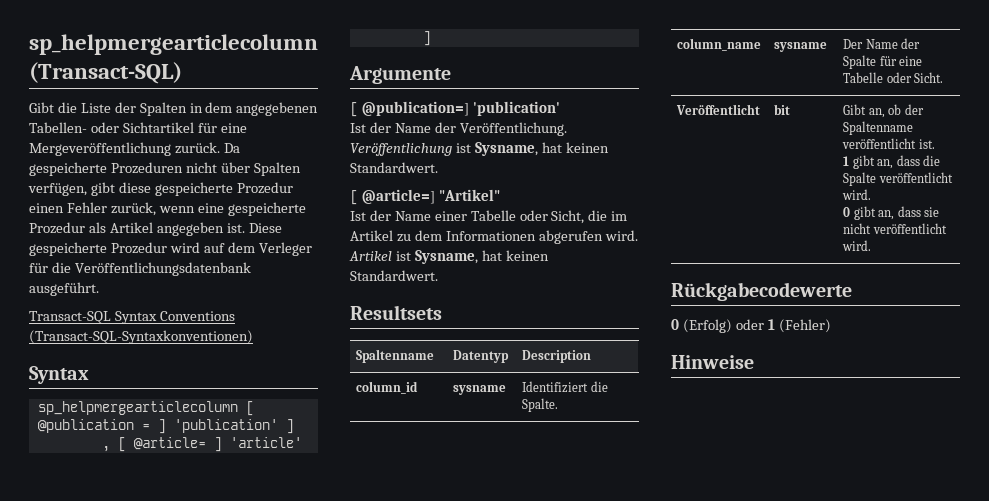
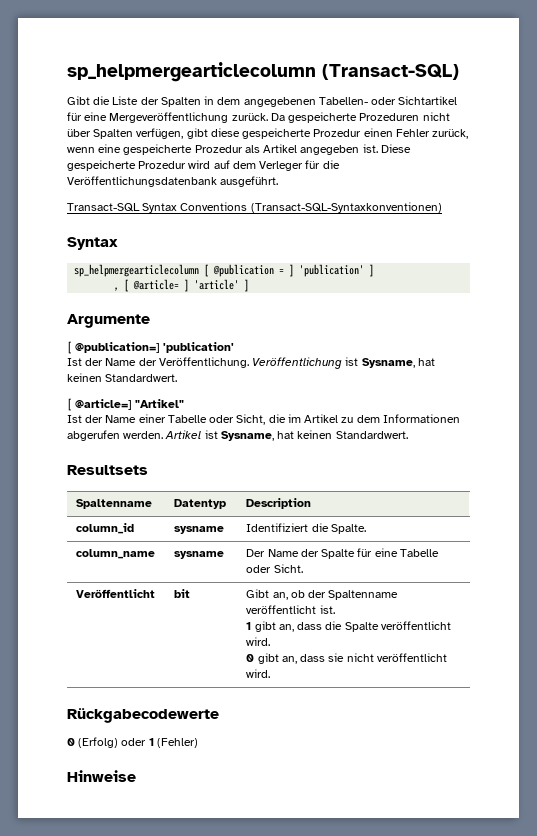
[604,230,638,241] wird. -> [123,431,164,439] werden.

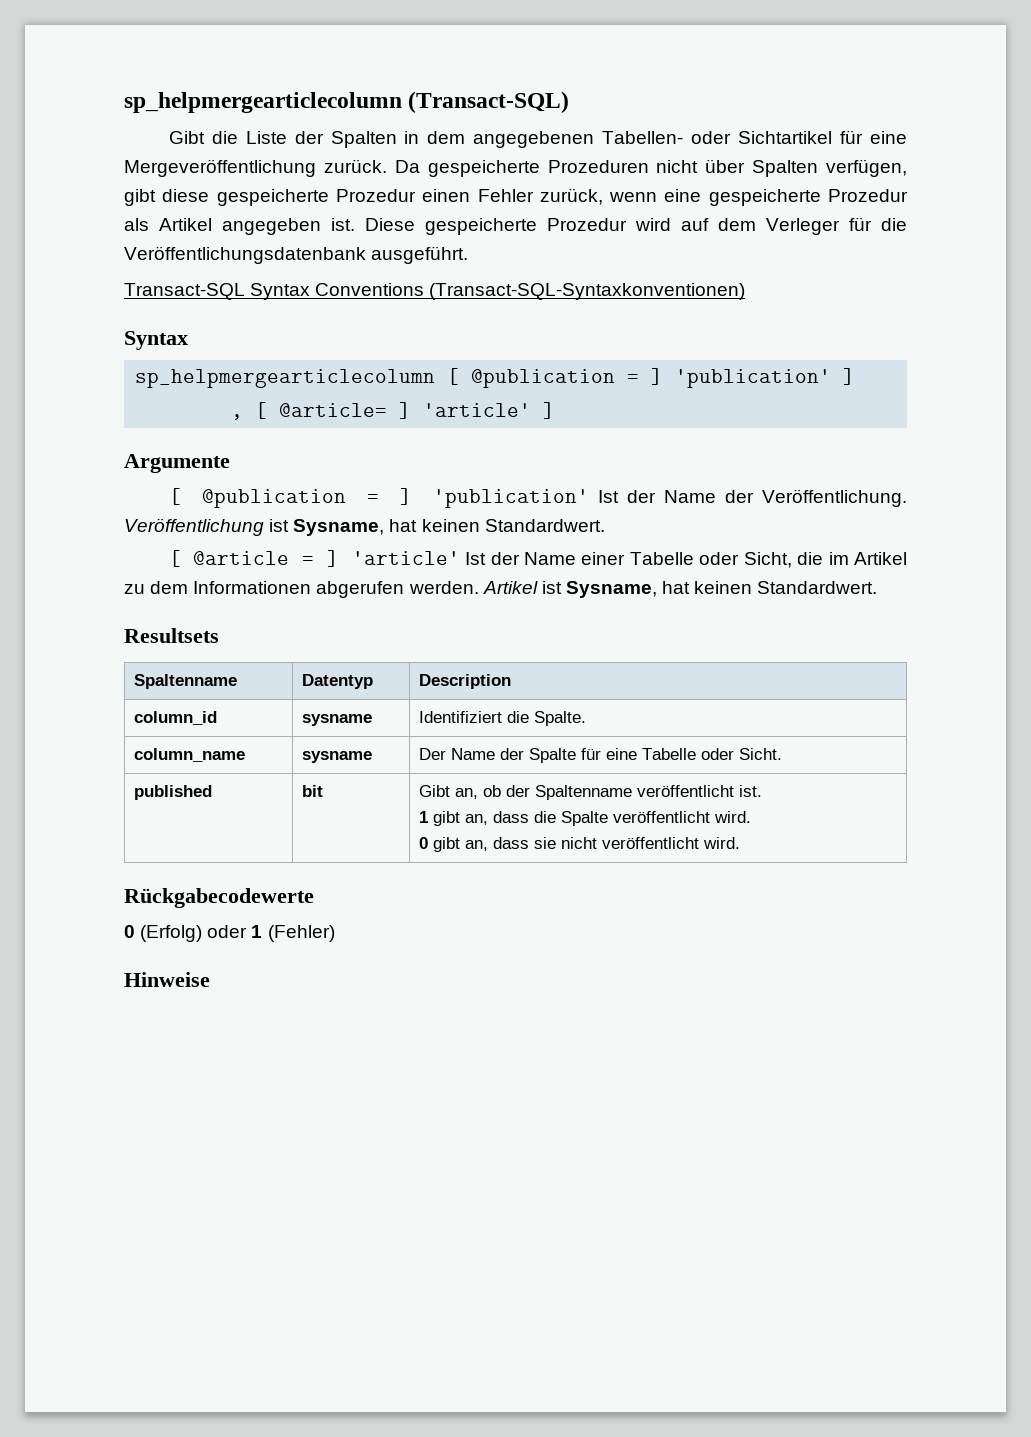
[75,342,235,353] @publication=] 'publication' // -> [201,488,589,508] @publication = ] 'publication'
[75,399,185,410] @article=] "Artikel" // -> [193,550,460,567] @article = ] 'article'
[76,589,156,598] Veröffentlicht -> [134,785,213,800] published

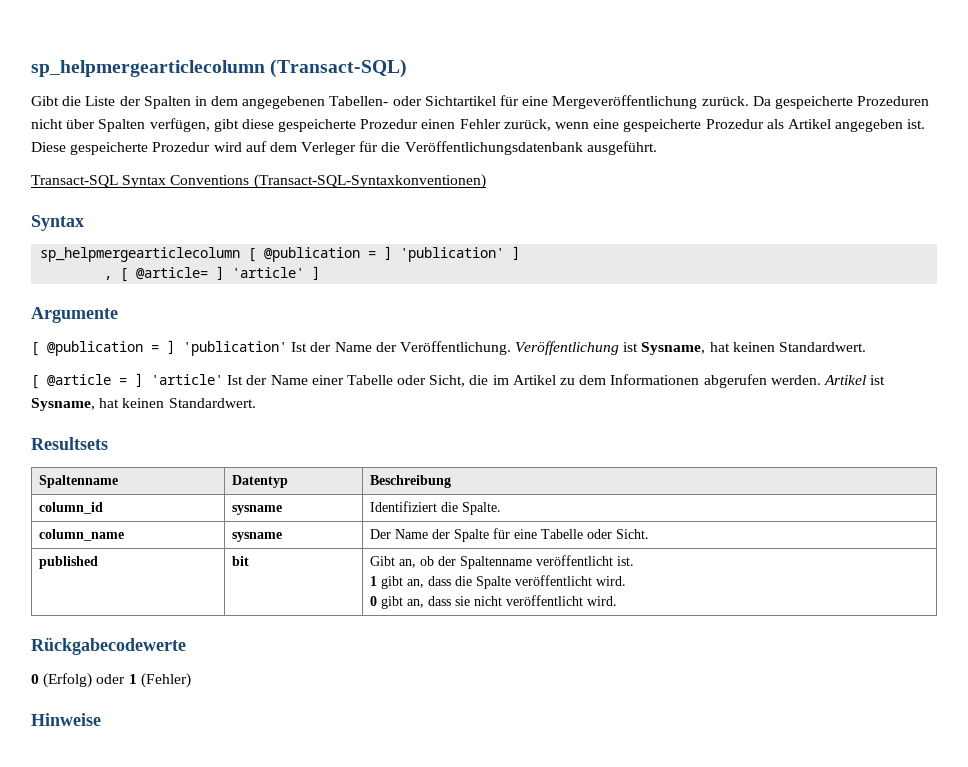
[419,674,512,689] Description -> [370,475,452,488] Beschreibung

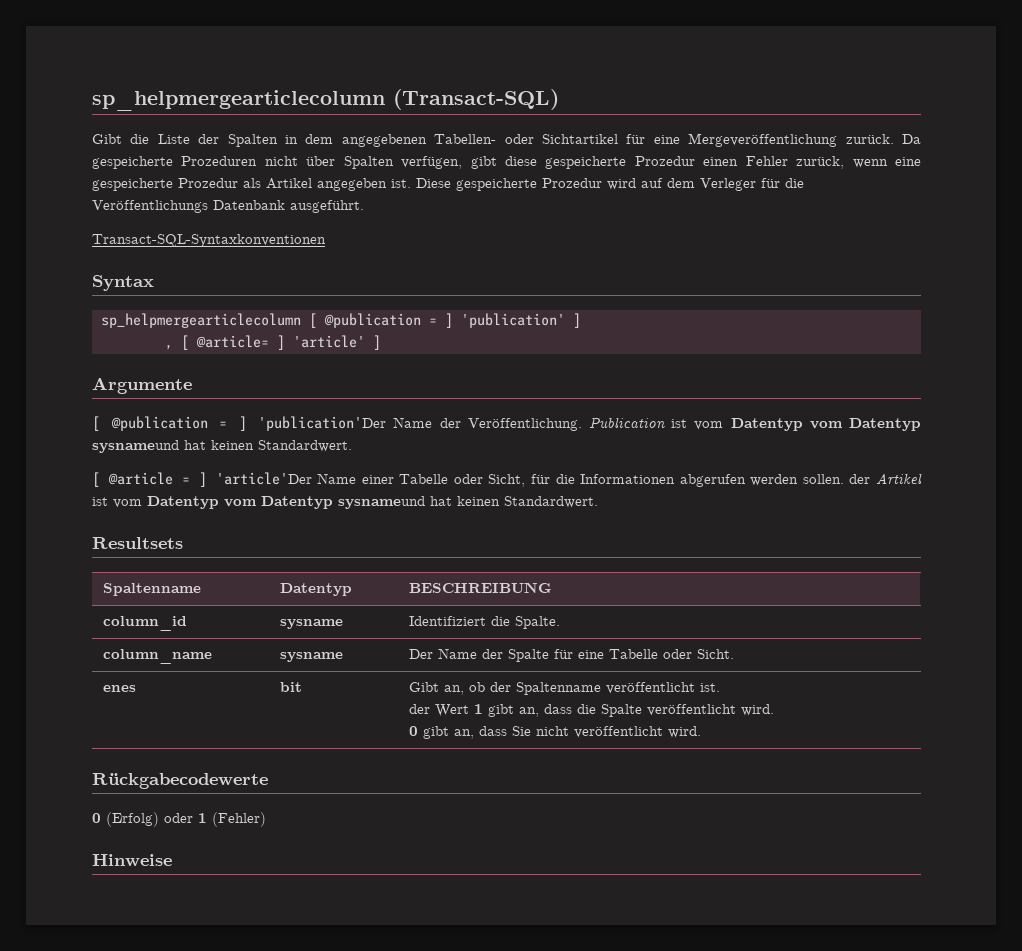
[404,141,583,155] Veröffentlichungsdatenbank -> [92,200,285,213] Veröffentlichungs Datenbank
[31,174,486,189] Transact-SQL Syntax Conventions (Transact-SQL-Syntaxkonventionen) -> [92,234,326,247] Transact-SQL-Syntaxkonventionen
[183,341,706,356] 'publication' Ist der Name der Veröffentlichung. Veröffentlichung ist Sysname, -> [258,416,921,431] [92,440,179,453] 'publication'Der Name der Veröffentlichung. Publication ist vom Datentyp vom Datentyp sysnameund
[151,374,268,385] 'article' Ist der -> [215,472,312,485] 'article'Der
[469,374,886,388] [31,398,95,411] die im Artikel zu dem Informationen abgerufen werden. Artikel ist Sysname, -> [531,473,922,487] [92,496,425,509] für die Informationen abgerufen werden sollen. der Artikel ist vom Datentyp vom Datentyp sysnameund
[370,475,452,488] Beschreibung -> [409,582,553,593] BESCHREIBUNG
[39,556,99,569] published -> [103,685,137,692] enes
(635, 561) none -> [409,704,470,717] der Wert
[455,596,471,606] sie -> [512,726,532,736] Sie

